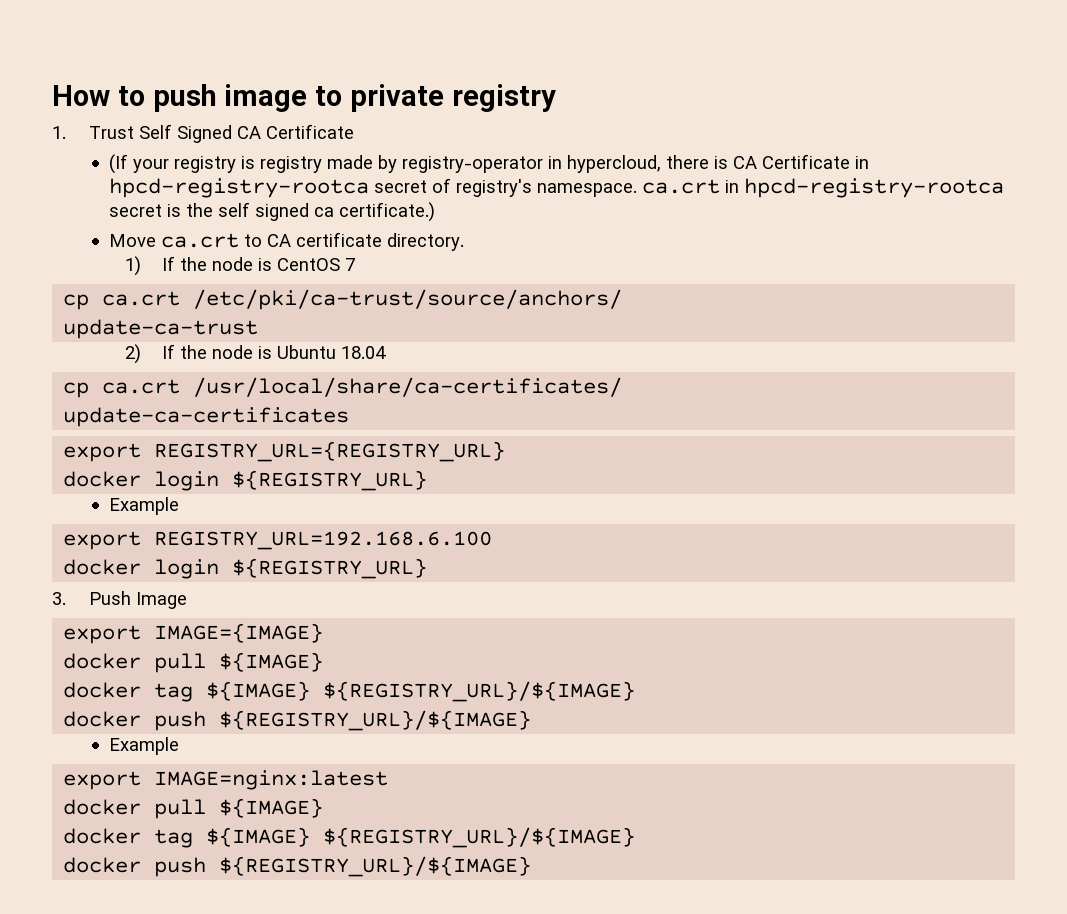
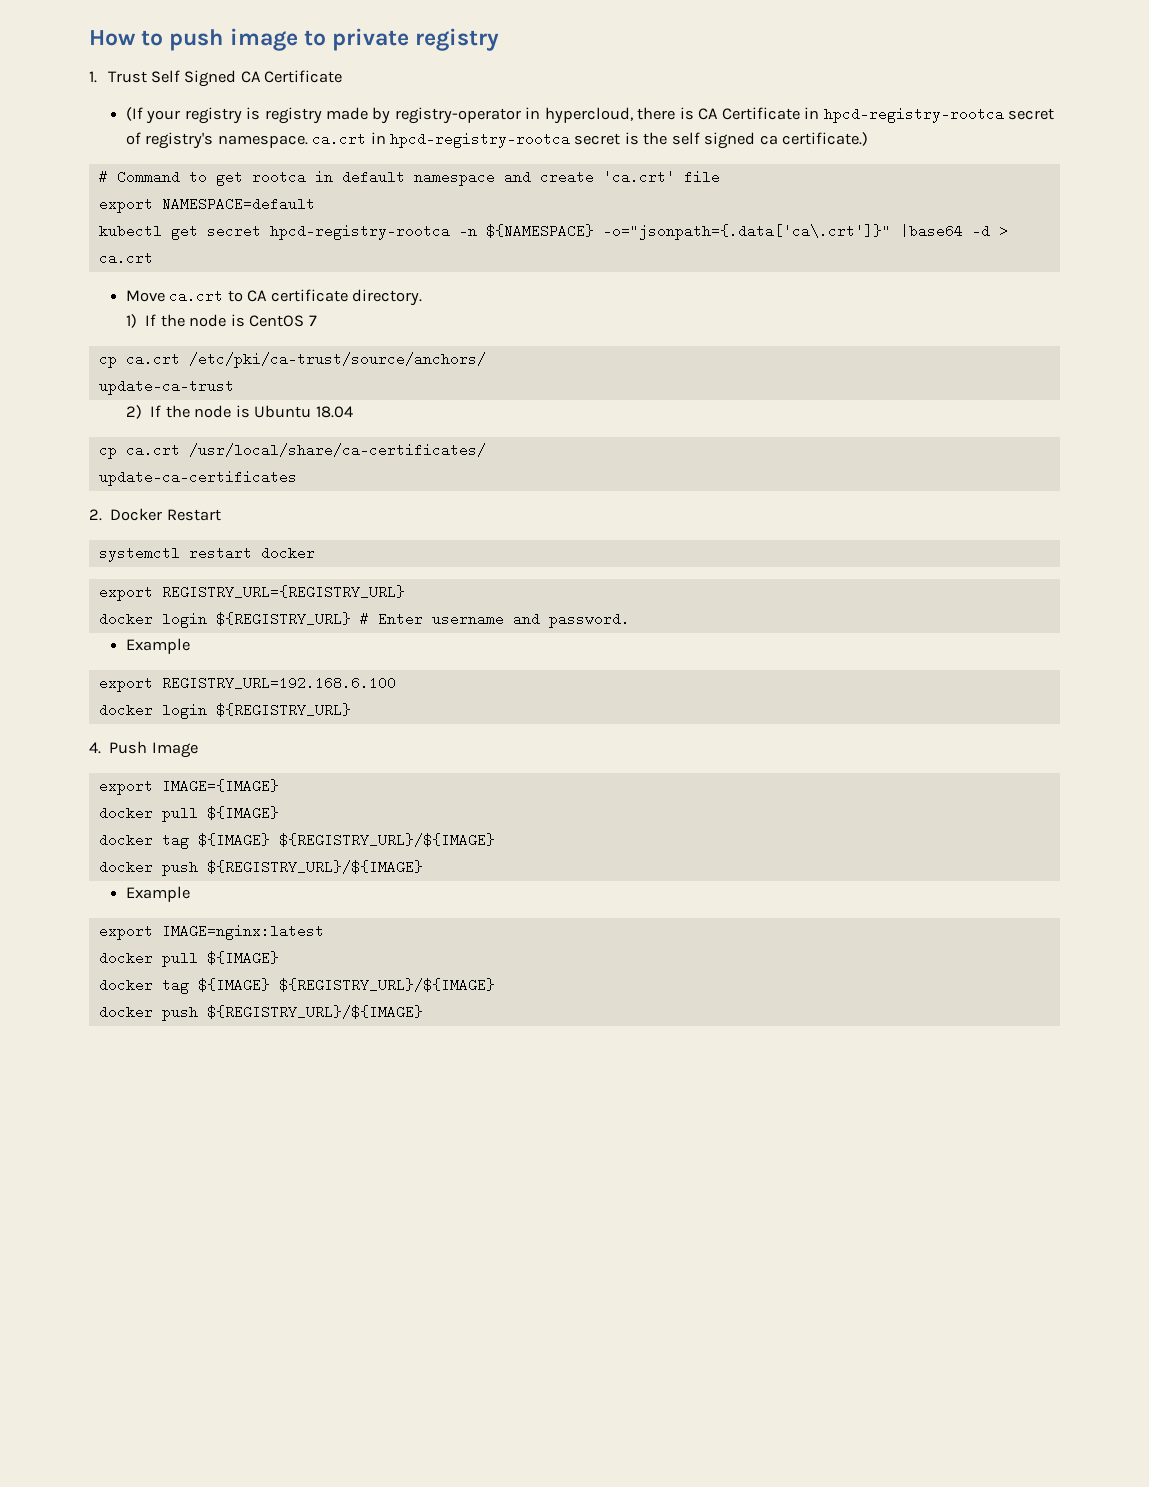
(435, 212) none -> [98,170,720,186] [98,197,315,213] [98,224,1008,240] [98,251,153,265] // # Command to get rootca in default namespace and create 'ca.crt' file // export NAMESPACE=default // kubectl get secret hpcd-registry-rootca -n ${NAMESPACE} -o="jsonpath={.data['ca\.crt']}" |base64 -d > ca.crt
(350, 417) none -> [89,508,221,521] [98,546,315,562] // 2. Docker Restart // systemctl restart docker
(428, 480) none -> [359,612,630,628] # Enter username and password.
[52,592,66,605] 3. -> [89,742,101,754] 4.

